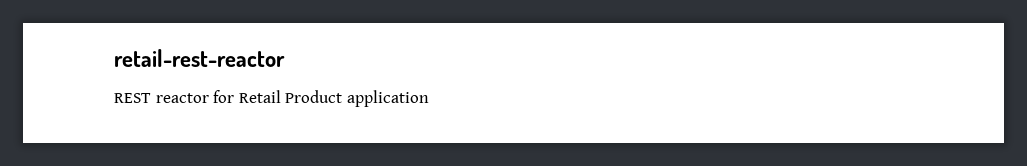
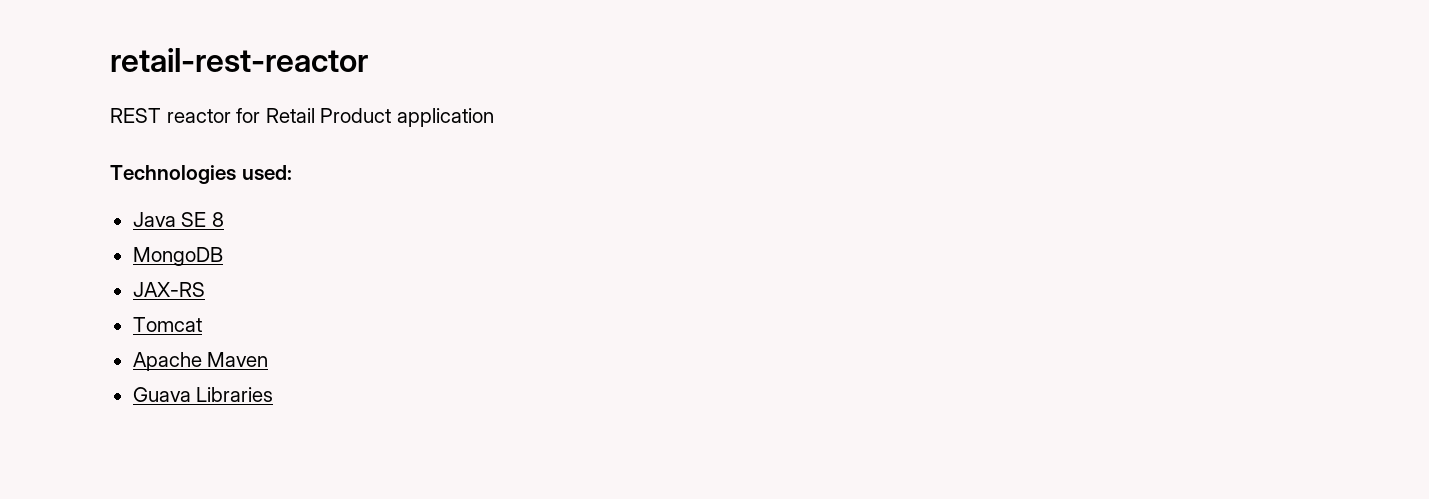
(429, 98) none -> [110,165,292,184] [132,212,224,227] [132,247,223,266] [132,282,205,297] [132,317,202,332] [132,352,269,371] [132,387,274,402] // Technologies used: // Java SE 8 // MongoDB // JAX-RS // Tomcat // Apache Maven // Guava Libraries

